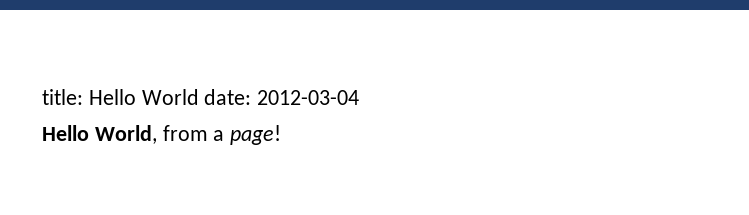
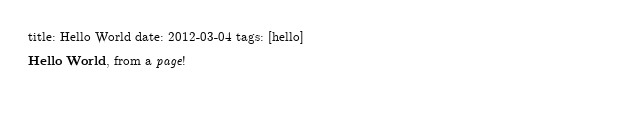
(360, 97) none -> [236,31,304,44] tags: [hello]

